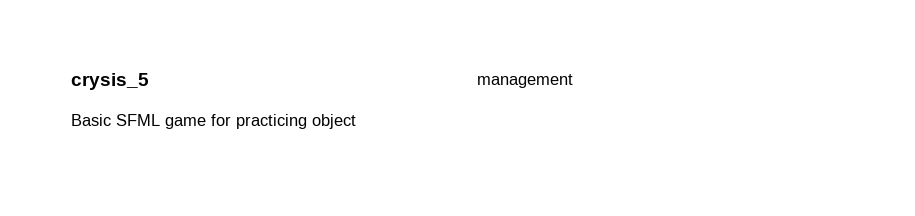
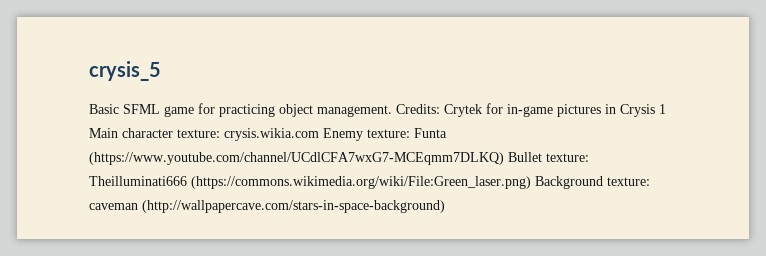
[477,74,573,88] management -> [317,103,666,117] [89,128,447,141] [89,152,589,165] [89,176,650,189] [89,200,445,213] management. Credits: Crytek for in-game pictures in Crysis 1 Main character texture: crysis.wikia.com Enemy texture: Funta (https://www.youtube.com/channel/UCdlCFA7wxG7-MCEqmm7DLKQ) Bullet texture: Theilluminati666 (https://commons.wikimedia.org/wiki/File:Green_laser.png) Background texture: caveman (http://wallpapercave.com/stars-in-space-background)

